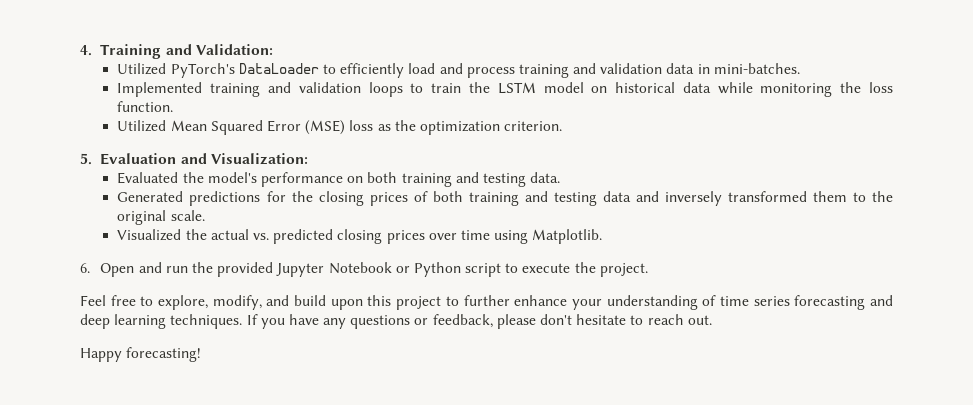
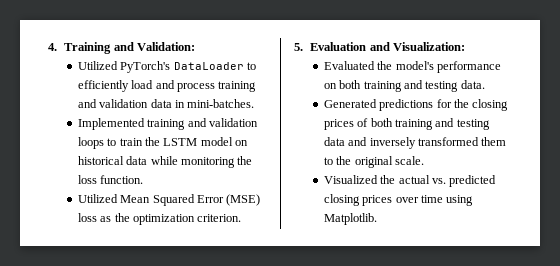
[80,262,648,277] [80,295,894,310] [80,314,712,329] [80,347,202,362] // 6. Open and run the provided Jupyter Notebook or Python script to execute the project. // Feel free to explore, modify, and build upon this project to further enhance your understanding of time series forecasting and deep learning techniques. If you have any questions or feedback, please don't hesitate to reach out. // Happy forecasting! -> (377, 219) none

